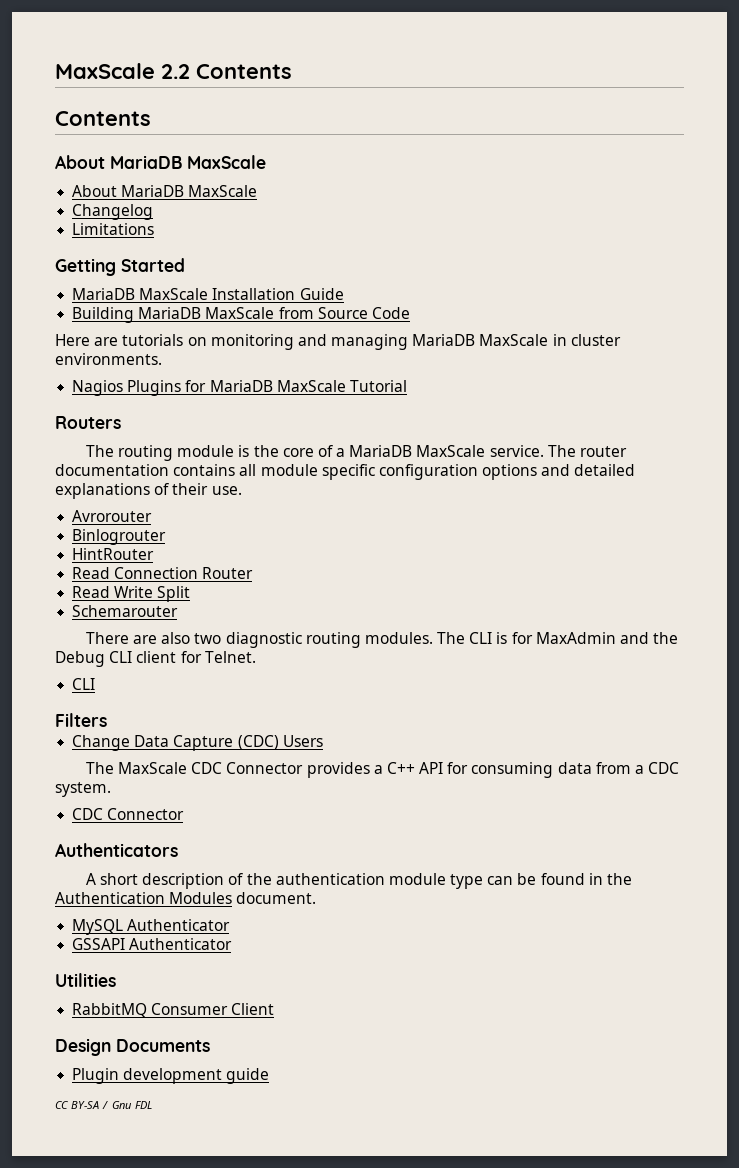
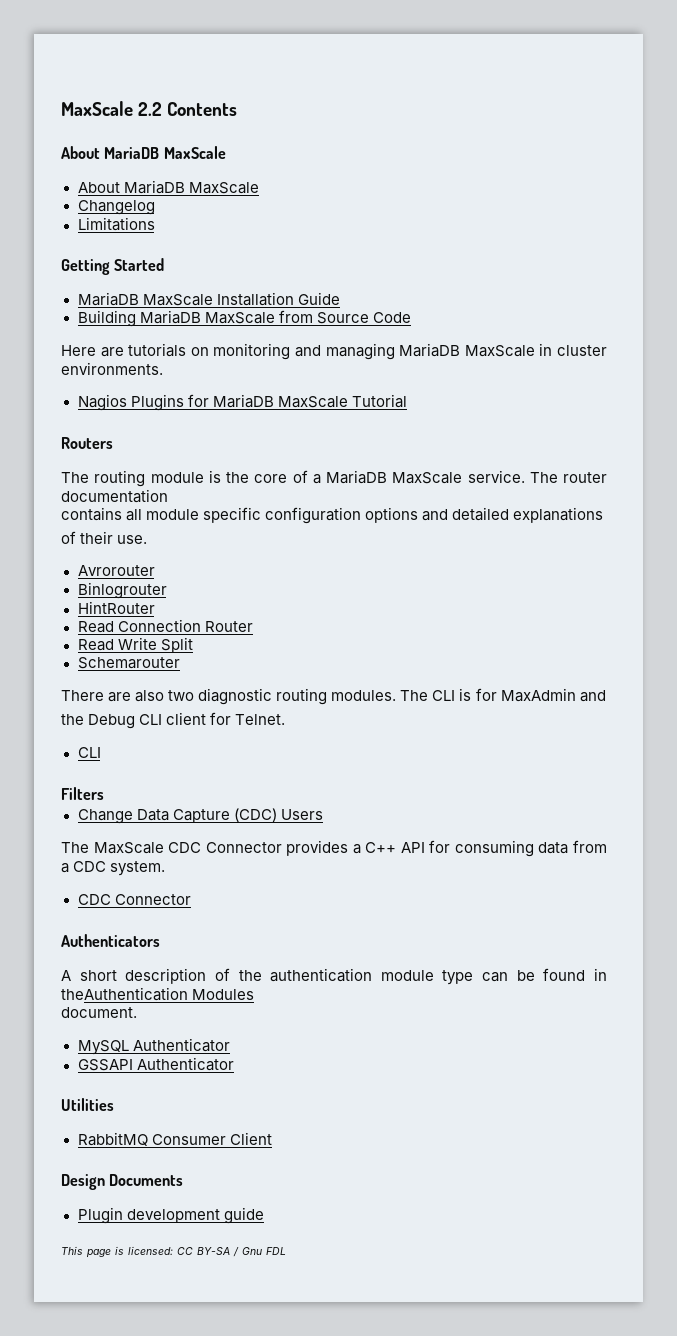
[55,111,151,126] // Contents -> (238, 109) none
(169, 470) none -> (168, 496) //
(150, 491) none -> (604, 515) //
(649, 638) none -> (606, 696) //
[606,873,632,885] [55,892,165,904] the Authentication -> [61,987,188,1001] theAuthentication
(233, 898) none -> (255, 994) //
(270, 1076) none -> [61,1246,174,1258] This page is licensed:

